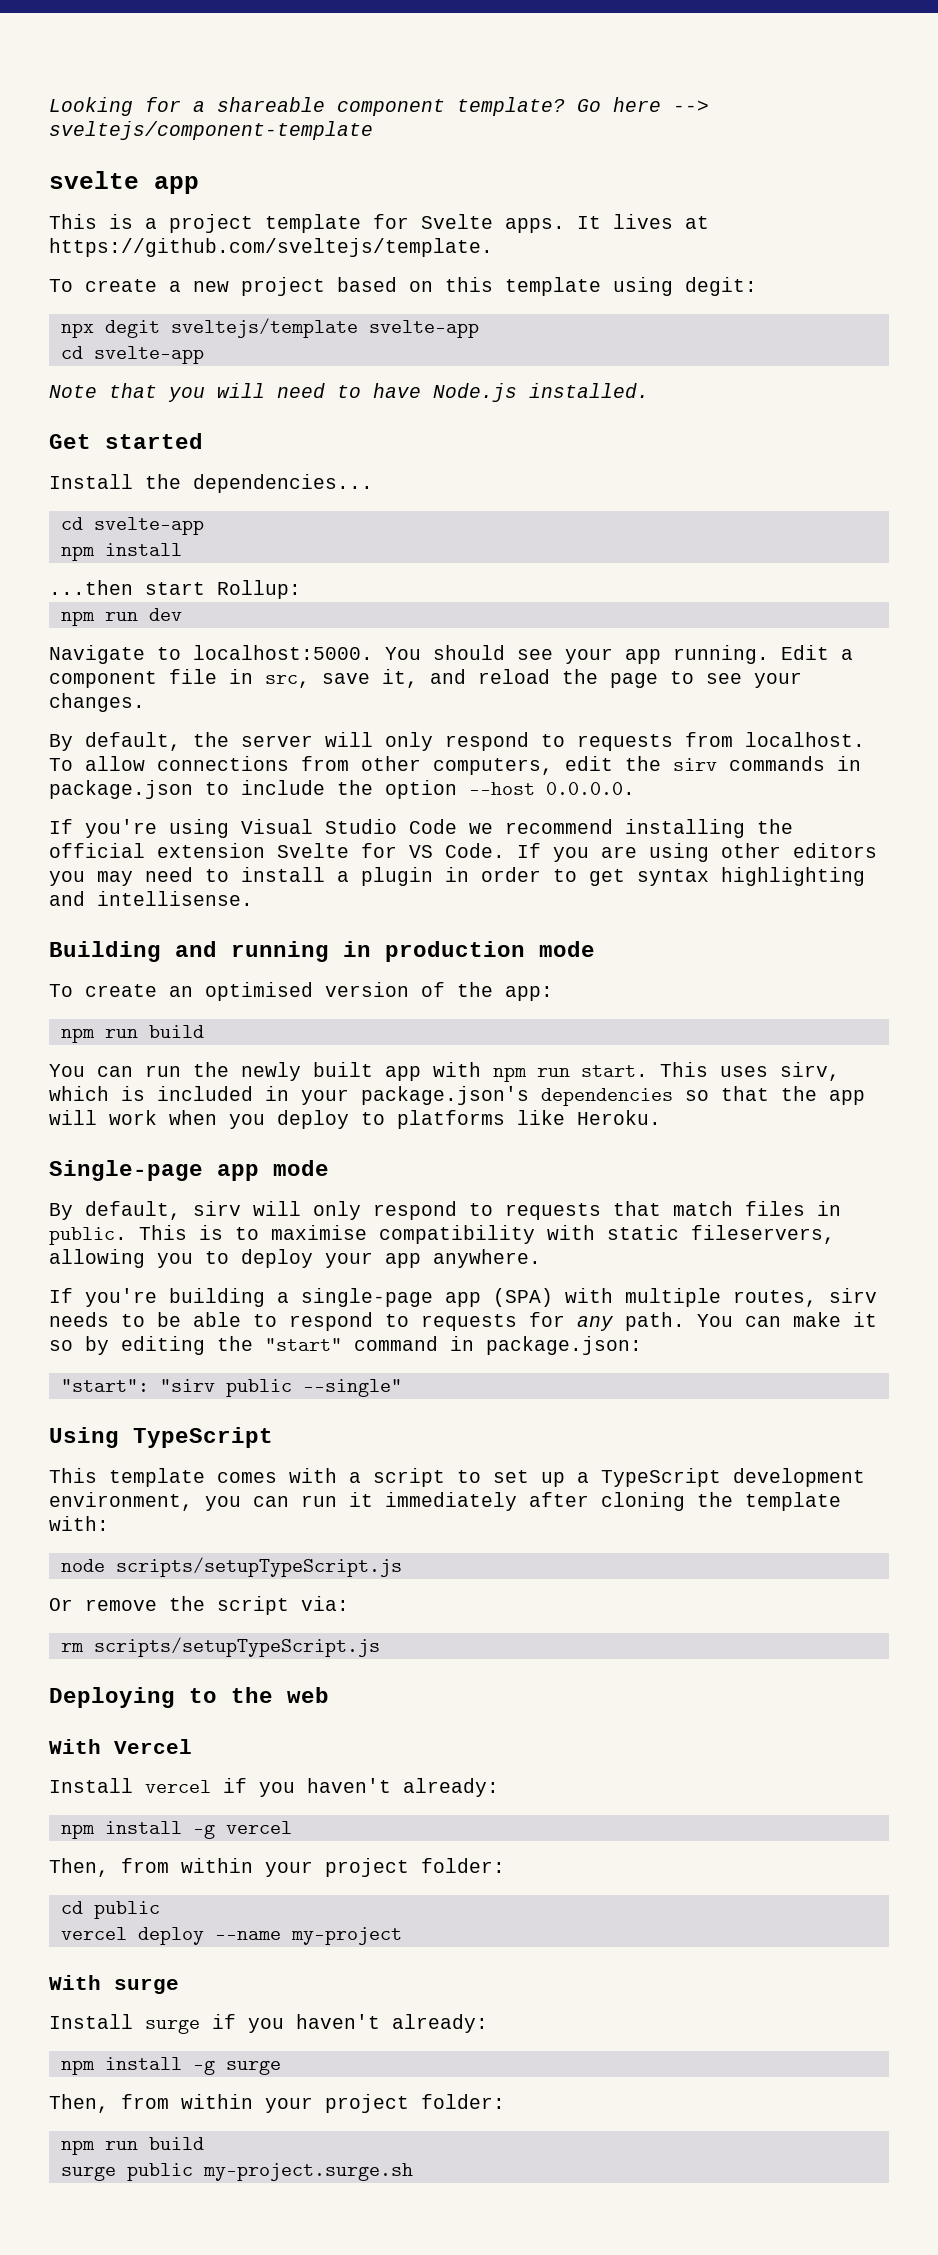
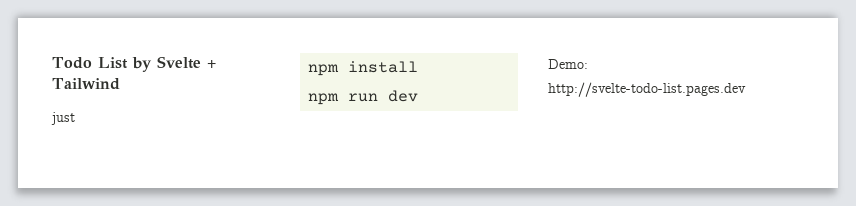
[49,97,709,116] [49,121,373,140] [49,171,199,194] [49,214,709,233] [49,238,493,257] [49,277,757,296] [60,318,479,338] [60,346,204,364] [49,383,649,402] [49,433,203,449] [49,474,373,493] [60,517,204,535] [60,543,182,561] [49,580,301,599] Looking for a shareable component template? Go here --> sveltejs/component-template // svelte app // This is a project template for Svelte apps. It lives at https://github.com/sveltejs/template. // To create a new project based on this template using degit: // npx degit sveltejs/template svelte-app // cd svelte-app // Note that you will need to have Node.js installed. // Get started // Install the dependencies... // cd svelte-app // npm install // ...then start Rollup: -> [52,56,216,72] [52,78,120,90] [51,112,75,125] [308,61,419,76] Todo List by Svelte + Tailwind // just // npm install
[49,645,853,664] [49,669,802,688] [49,693,145,712] [49,732,865,751] [49,756,861,775] [49,780,635,799] [49,819,793,838] [49,843,877,862] [49,867,865,886] [49,891,253,906] [49,941,595,962] [49,982,553,1001] [60,1025,204,1043] [49,1062,840,1082] [49,1086,865,1106] [49,1110,661,1129] [49,1160,329,1181] [49,1201,841,1220] [49,1225,835,1245] [49,1249,541,1268] [49,1288,877,1307] [49,1312,877,1331] [49,1336,642,1355] [60,1379,402,1397] [49,1427,273,1448] [49,1468,865,1487] [49,1492,841,1511] [49,1516,109,1531] [60,1557,402,1577] [49,1596,349,1615] [60,1637,380,1657] [49,1687,329,1708] [49,1739,192,1754] [49,1778,499,1797] [60,1821,292,1839] [49,1858,505,1877] [60,1901,160,1919] [60,1927,402,1945] [49,1975,179,1994] [49,2014,488,2034] [60,2057,281,2075] [49,2094,505,2113] [60,2137,204,2155] [60,2163,413,2181] Navigate to localhost:5000. You should see your app running. Edit a component file in src, save it, and reload the page to see your changes. // By default, the server will only respond to requests from localhost. To allow connections from other computers, edit the sirv commands in package.json to include the option --host 0.0.0.0. // If you're using Visual Studio Code we recommend installing the official extension Svelte for VS Code. If you are using other editors you may need to install a plugin in order to get syntax highlighting and intellisense. // Building and running in production mode // To create an optimised version of the app: // npm run build // You can run the newly built app with npm run start. This uses sirv, which is included in your package.json's dependencies so that the app will work when you deploy to platforms like Heroku. // Single-page app mode // By default, sirv will only respond to requests that match files in public. This is to maximise compatibility with static fileservers, allowing you to deploy your app anywhere. // If you're building a single-page app (SPA) with multiple routes, sirv needs to be able to respond to requests for any path. You can make it so by editing the "start" command in package.json: // "start": "sirv public --single" // Using TypeScript // This template comes with a script to set up a TypeScript development environment, you can run it immediately after cloning the template with: // node scripts/setupTypeScript.js // Or remove the script via: // rm scripts/setupTypeScript.js // Deploying to the web // With Vercel // Install vercel if you haven't already: // npm install -g vercel // Then, from within your project folder: // cd public // vercel deploy --name my-project // With surge // Install surge if you haven't already: // npm install -g surge // Then, from within your project folder: // npm run build // surge public my-project.surge.sh -> [548,59,588,69] [548,82,746,97] Demo: http://svelte-todo-list.pages.dev

